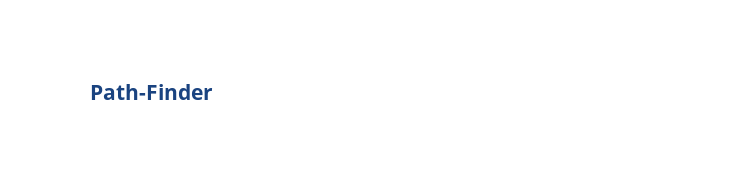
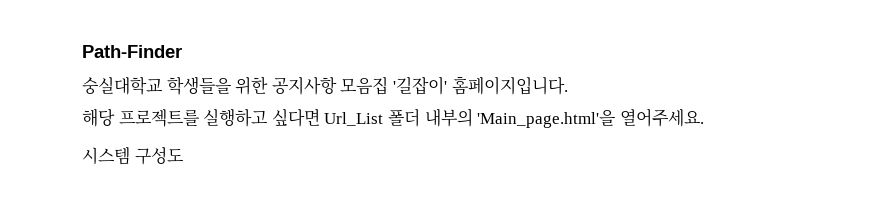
(213, 92) none -> [82,76,568,95] [82,108,704,128] [82,147,184,165] // 숭실대학교 학생들을 위한 공지사항 모음집 '길잡이' 홈페이지입니다. // 해당 프로젝트를 실행하고 싶다면 Url_List 폴더 내부의 'Main_page.html'을 열어주세요. // 시스템 구성도

